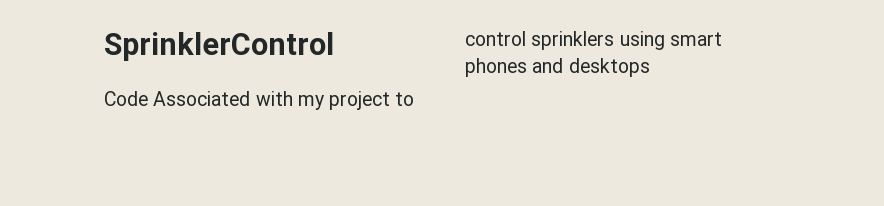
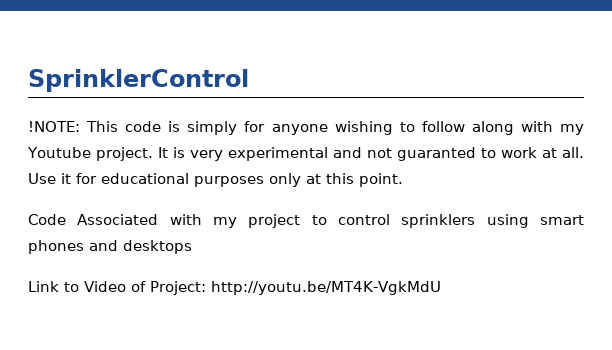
(334, 46) none -> [28,121,584,135] [27,147,584,161] [28,173,403,187] // !NOTE: This code is simply for anyone wishing to follow along with my Youtube project. It is very experimental and not guaranted to work at all. Use it for educational purposes only at this point.
(650, 67) none -> [28,281,441,295] // Link to Video of Project: http://youtu.be/MT4K-VgkMdU

